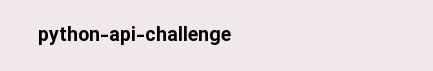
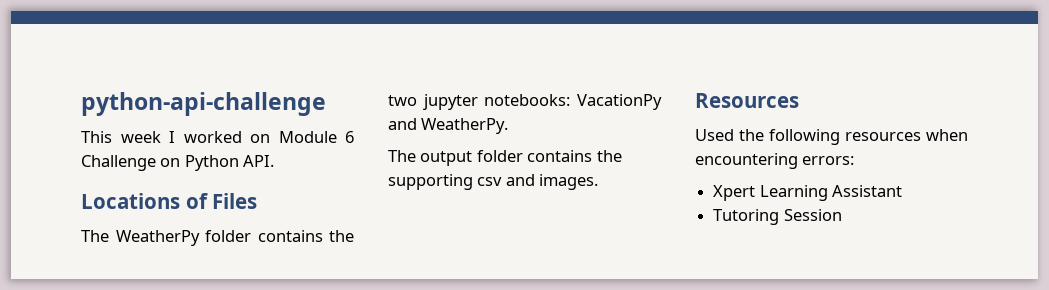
(231, 35) none -> [81,131,354,143] [81,155,275,171] [81,193,258,209] [81,230,354,246] [388,94,662,110] [388,118,509,134] [388,150,622,166] [388,174,599,190] [695,93,799,108] [695,129,968,145] [695,153,855,169] [713,185,903,201] [713,209,842,225] // This week I worked on Module 6 Challenge on Python API. // Locations of Files // The WeatherPy folder contains the two jupyter notebooks: VacationPy and WeatherPy. // The output folder contains the supporting csv and images. // Resources // Used the following resources when encountering errors: // Xpert Learning Assistant // Tutoring Session

